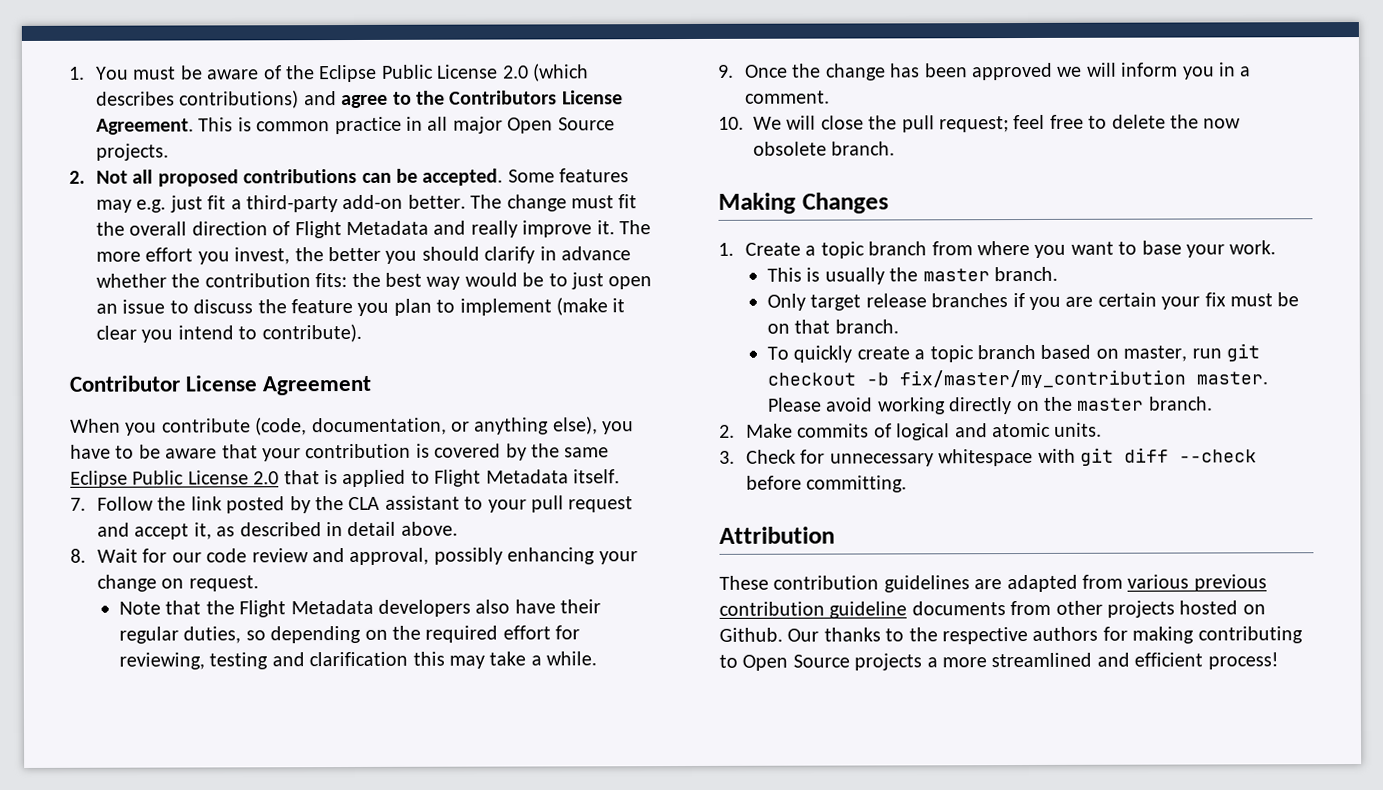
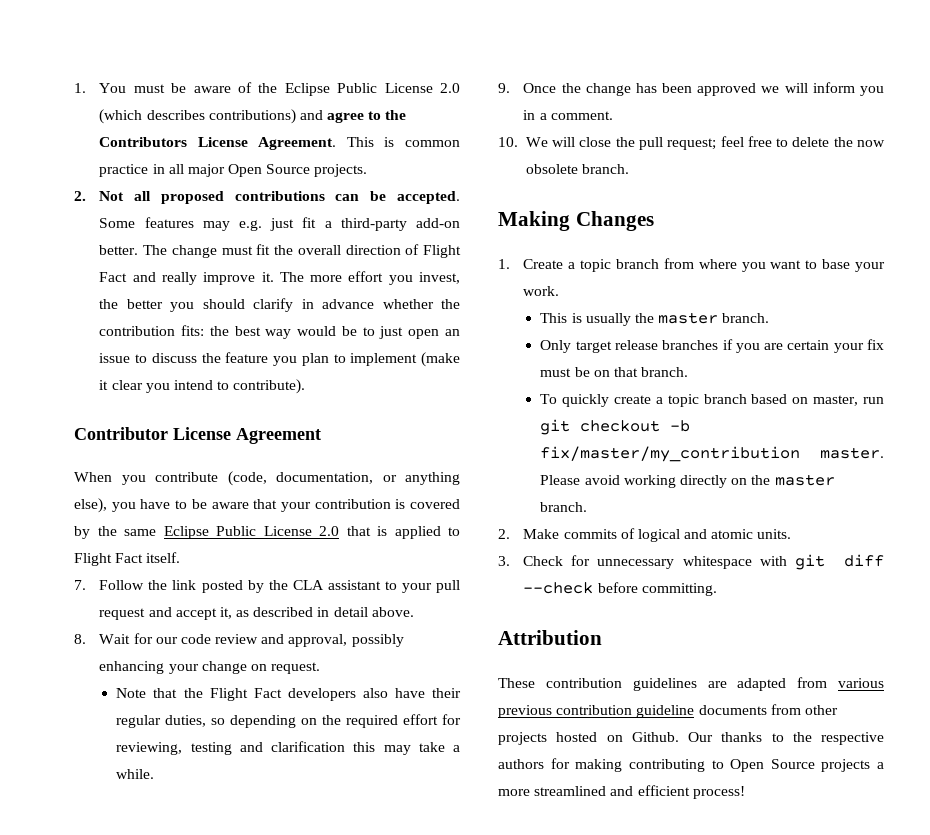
[346,220,430,236] Metadata -> [99,272,128,282] Fact
[485,469,569,484] Metadata -> [115,553,144,563] Fact
[290,599,374,615] Metadata -> [253,688,282,698] Fact

